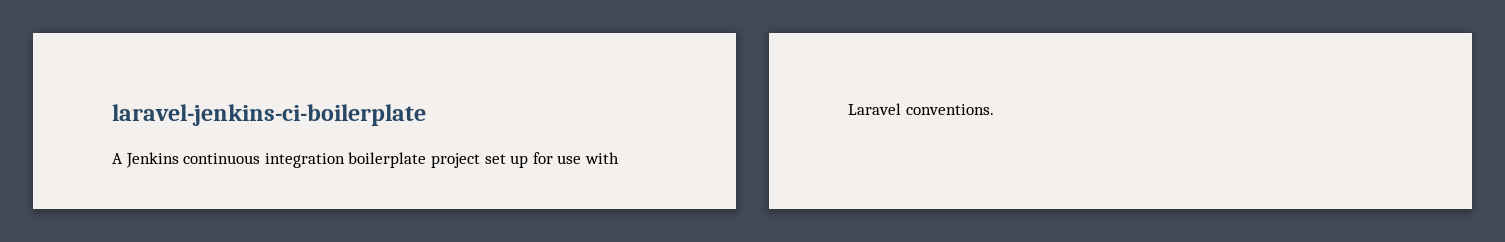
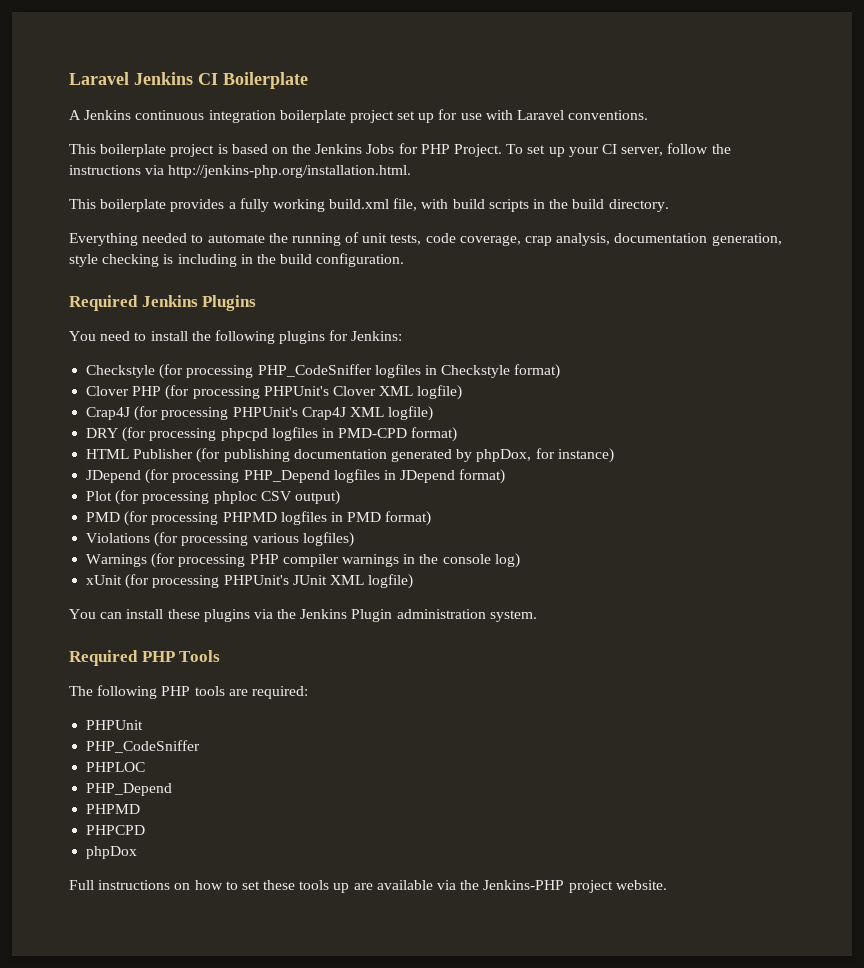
[112,104,426,126] laravel-jenkins-ci-boilerplate -> [69,72,308,89] Laravel Jenkins CI Boilerplate
(994, 109) none -> [69,143,731,157] [69,165,412,178] [69,198,669,212] [69,232,782,246] [69,253,405,267] [69,295,257,311] [69,330,403,344] [86,364,561,379] [86,385,463,400] [86,406,434,421] [86,427,458,442] [86,448,614,463] [86,469,506,484] [86,490,340,505] [86,511,432,526] [86,532,354,547] [86,553,520,568] [86,574,414,589] [69,609,537,622] [69,650,221,666] [69,685,308,699] [86,720,144,730] [86,740,201,753] [86,762,146,772] [86,783,173,796] [86,804,141,814] [86,825,146,835] [86,846,138,859] [69,880,667,893] // This boilerplate project is based on the Jenkins Jobs for PHP Project. To set up your CI server, follow the instructions via http://jenkins-php.org/installation.html. // This boilerplate provides a fully working build.xml file, with build scripts in the build directory. // Everything needed to automate the running of unit tests, code coverage, crap analysis, documentation generation, style checking is including in the build configuration. // Required Jenkins Plugins // You need to install the following plugins for Jenkins: // Checkstyle (for processing PHP_CodeSniffer logfiles in Checkstyle format) // Clover PHP (for processing PHPUnit's Clover XML logfile) // Crap4J (for processing PHPUnit's Crap4J XML logfile) // DRY (for processing phpcpd logfiles in PMD-CPD format) // HTML Publisher (for publishing documentation generated by phpDox, for instance) // JDepend (for processing PHP_Depend logfiles in JDepend format) // Plot (for processing phploc CSV output) // PMD (for processing PHPMD logfiles in PMD format) // Violations (for processing various logfiles) // Warnings (for processing PHP compiler warnings in the console log) // xUnit (for processing PHPUnit's JUnit XML logfile) // You can install these plugins via the Jenkins Plugin administration system. // Required PHP Tools // The following PHP tools are required: // PHPUnit // PHP_CodeSniffer // PHPLOC // PHP_Depend // PHPMD // PHPCPD // phpDox // Full instructions on how to set these tools up are available via the Jenkins-PHP project website.

